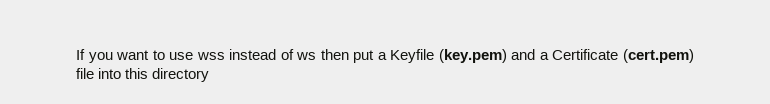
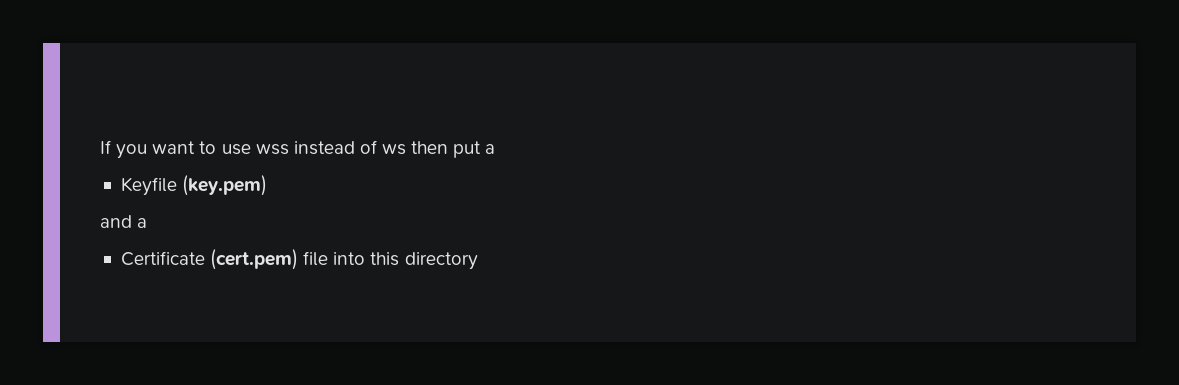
(387, 56) none -> (496, 149) //
(507, 56) none -> (268, 185) //
(549, 56) none -> (148, 223) //

